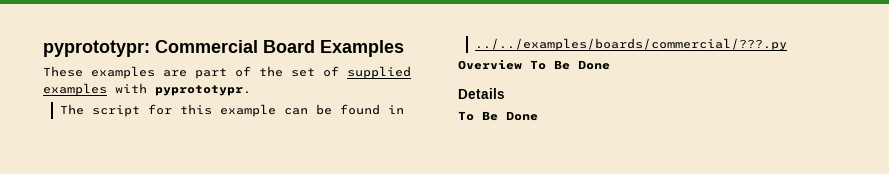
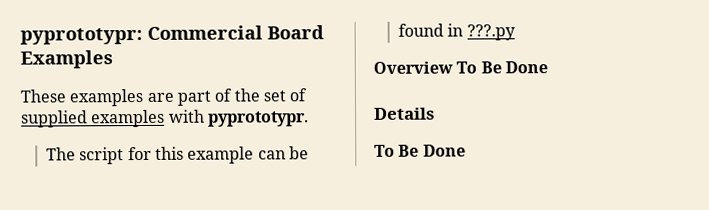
[474,38,787,51] ../../examples/boards/commercial/???.py -> [466,24,516,41] ???.py

